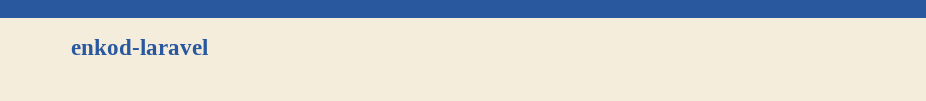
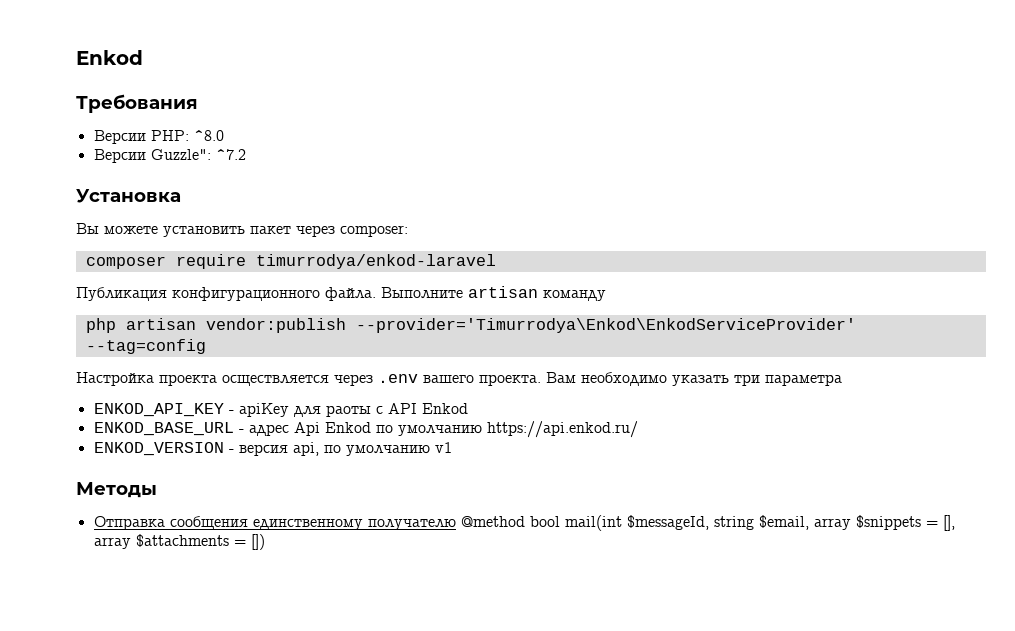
[71,39,208,55] enkod-laravel -> [76,50,143,65] [76,94,198,113] [93,130,224,144] [93,149,246,163] [76,189,181,203] [76,223,408,237] [85,254,496,269] [76,286,606,301] [85,318,856,333] [85,339,206,354] [76,372,842,386] [93,403,468,417] [93,421,638,438] [93,442,452,456] [76,482,157,498] [93,515,955,531] [93,534,265,550] Enkod // Требования // Версии PHP: ^8.0 // Версии Guzzle": ^7.2 // Установка // Вы можете установить пакет через composer: // composer require timurrodya/enkod-laravel // Публикация конфигурационного файла. Выполните artisan команду // php artisan vendor:publish --provider='Timurrodya\Enkod\EnkodServiceProvider' --tag=config // Настройка проекта осществляется через .env вашего проекта. Вам необходимо указать три параметра // ENKOD_API_KEY - apiKey для раоты с API Enkod // ENKOD_BASE_URL - адрес Api Enkod по умолчанию https://api.enkod.ru/ // ENKOD_VERSION - версия api, по умолчанию v1 // Методы // Отправка сообщения единственному получателю @method bool mail(int $messageId, string $email, array $snippets = [], array $attachments = [])

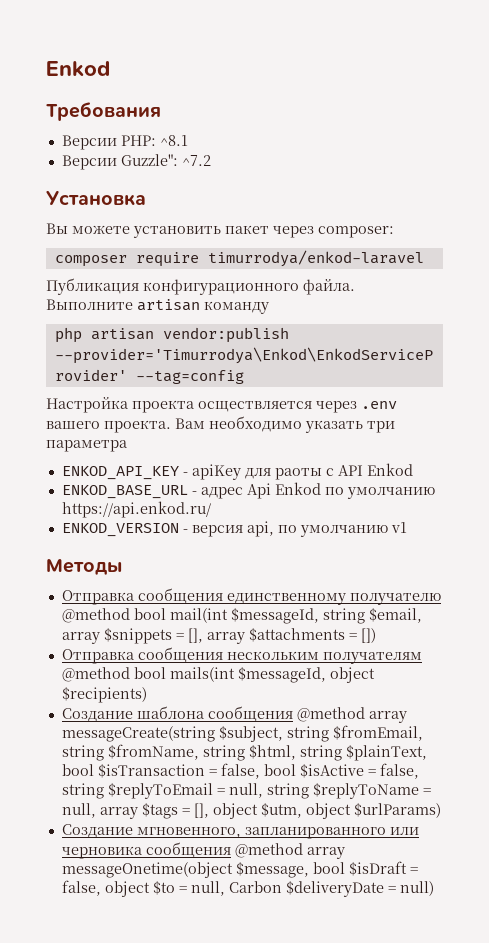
[193,130,224,141] ^8.0 -> [159,135,188,146] ^8.1
(265, 542) none -> [61,647,422,664] [61,667,375,683] [61,687,147,703] [61,706,407,723] [61,725,423,742] [61,744,427,761] [61,763,419,779] [61,783,431,799] [61,803,441,819] [61,824,419,839] [61,842,345,859] [61,861,418,878] [61,880,434,897] // Отправка сообщения нескольким получателям @method bool mails(int $messageId, object $recipients) // Создание шаблона сообщения @method array messageCreate(string $subject, string $fromEmail, string $fromName, string $html, string $plainText, bool $isTransaction = false, bool $isActive = false, string $replyToEmail = null, string $replyToName = null, array $tags = [], object $utm, object $urlParams) // Создание мгновенного, запланированного или черновика сообщения @method array messageOnetime(object $message, bool $isDraft = false, object $to = null, Carbon $deliveryDate = null)

